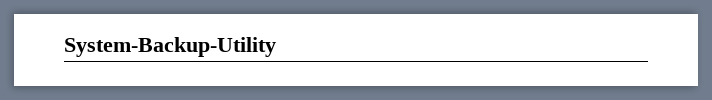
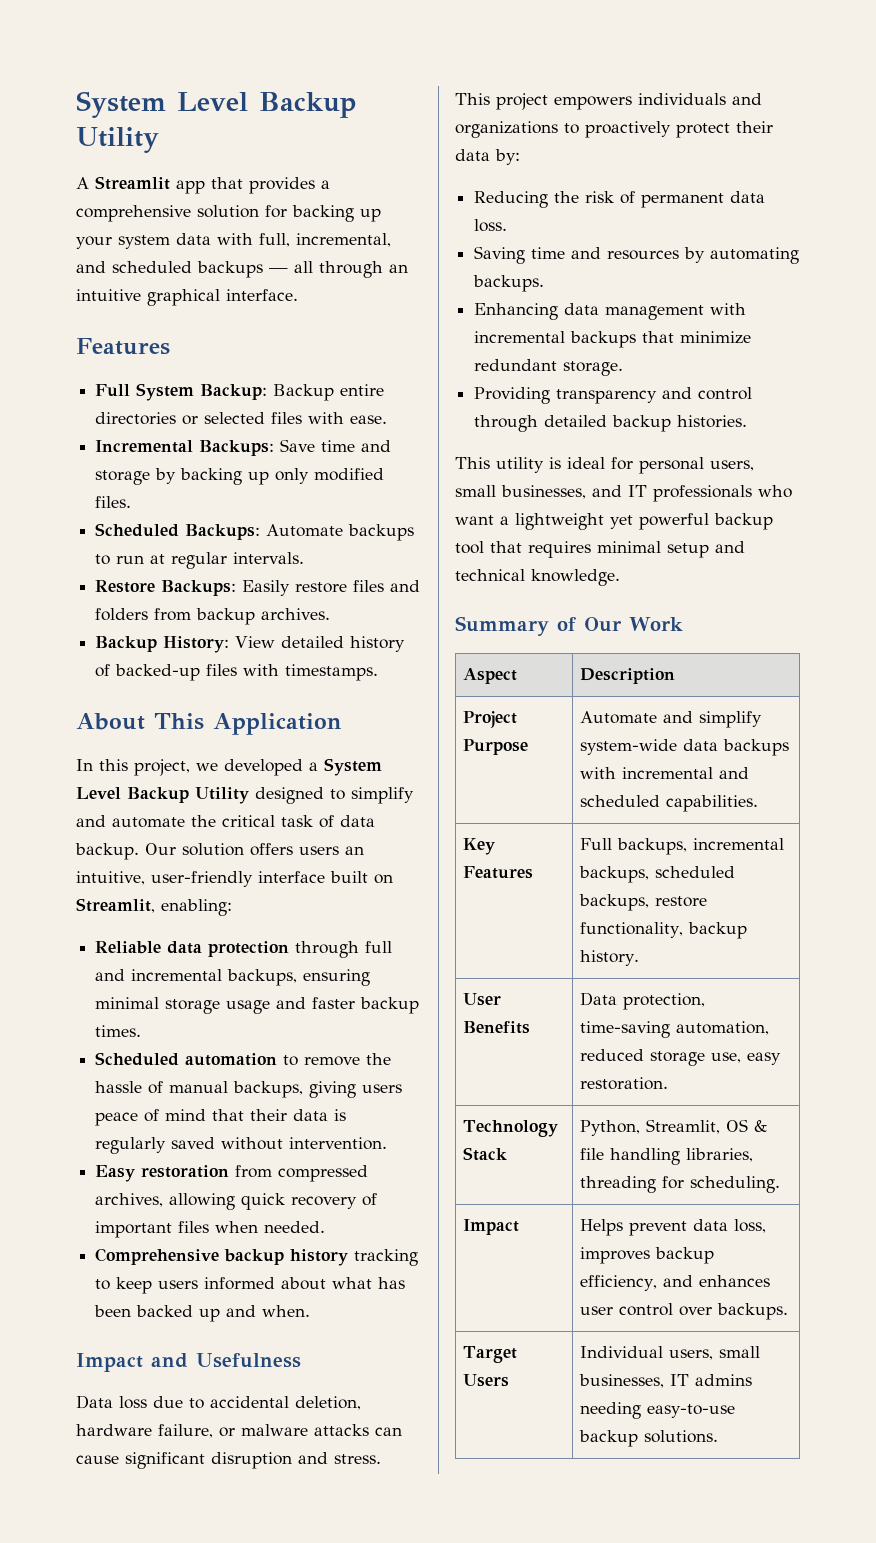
[64,37,276,57] System-Backup-Utility -> [76,91,356,118] [76,127,159,153] [76,176,330,194] [76,205,381,222] [76,233,391,249] [76,261,408,278] [76,289,298,306] [76,338,170,355] [95,383,385,401] [95,412,388,425] [95,439,392,456] [95,468,385,485] [95,496,132,508] [95,523,415,541] [95,552,305,569] [95,580,421,596] [95,608,331,625] [95,636,406,653] [95,664,379,681] [76,713,342,735] [76,758,382,776] [76,787,414,804] [76,815,375,828] [75,843,364,860] [76,871,393,887] [76,898,232,916] [95,941,393,958] [95,969,371,986] [95,997,420,1014] [95,1025,142,1037] [95,1052,392,1066] [95,1081,403,1098] [95,1109,347,1126] [95,1137,388,1154] [95,1165,369,1182] [95,1193,378,1210] [95,1221,326,1238] [95,1248,419,1266] [95,1277,406,1294] [94,1305,311,1322] [76,1353,301,1372] [76,1395,361,1410] [76,1424,402,1438] [76,1452,381,1469] [455,93,762,110] [455,121,773,138] [455,149,520,165] [474,191,766,208] [474,219,508,232] [474,246,800,264] [473,275,545,292] [474,303,747,320] [474,331,752,348] [474,359,624,376] [474,387,753,404] [474,415,748,432] [455,457,754,474] [455,485,792,502] [455,513,773,530] [455,541,745,558] [455,569,620,586] [455,616,683,636] [462,668,517,684] [579,668,675,684] [462,711,517,728] [462,739,528,755] [579,711,762,728] [579,739,789,756] [579,767,749,779] [579,795,758,812] [462,838,495,855] [462,866,533,879] [579,838,784,855] [578,866,735,883] [578,894,707,911] [579,922,747,939] [579,950,639,966] [462,993,501,1006] [462,1021,530,1034] [579,992,705,1010] [579,1021,769,1038] [579,1049,781,1066] [579,1077,668,1090] [462,1120,558,1137] [462,1147,507,1161] [579,1119,767,1136] [579,1148,753,1165] [579,1176,780,1193] [462,1219,519,1235] [579,1219,766,1236] [579,1247,714,1264] [579,1275,770,1291] [579,1303,788,1320] [462,1346,517,1363] [462,1374,509,1387] [579,1346,760,1360] [578,1374,752,1388] [579,1402,735,1419] [578,1430,718,1447] System Level Backup Utility // A Streamlit app that provides a comprehensive solution for backing up your system data with full, incremental, and scheduled backups — all through an intuitive graphical interface. // Features // Full System Backup: Backup entire directories or selected files with ease. // Incremental Backups: Save time and storage by backing up only modified files. // Scheduled Backups: Automate backups to run at regular intervals. // Restore Backups: Easily restore files and folders from backup archives. // Backup History: View detailed history of backed-up files with timestamps. // About This Application // In this project, we developed a System Level Backup Utility designed to simplify and automate the critical task of data backup. Our solution offers users an intuitive, user-friendly interface built on Streamlit, enabling: // Reliable data protection through full and incremental backups, ensuring minimal storage usage and faster backup times. // Scheduled automation to remove the hassle of manual backups, giving users peace of mind that their data is regularly saved without intervention. // Easy restoration from compressed archives, allowing quick recovery of important files when needed. // Comprehensive backup history tracking to keep users informed about what has been backed up and when. // Impact and Usefulness // Data loss due to accidental deletion, hardware failure, or malware attacks can cause significant disruption and stress. This project empowers individuals and organizations to proactively protect their data by: // Reducing the risk of permanent data loss. // Saving time and resources by automating backups. // Enhancing data management with incremental backups that minimize redundant storage. // Providing transparency and control through detailed backup histories. // This utility is ideal for personal users, small businesses, and IT professionals who want a lightweight yet powerful backup tool that requires minimal setup and technical knowledge. // Summary of Our Work // Aspect | Description // Project Purpose | Automate and simplify system-wide data backups with incremental and scheduled capabilities. // Key Features | Full backups, incremental backups, scheduled backups, restore functionality, backup history. // User Benefits | Data protection, time-saving automation, reduced storage use, easy restoration. // Technology Stack | Python, Streamlit, OS & file handling libraries, threading for scheduling. // Impact | Helps prevent data loss, improves backup efficiency, and enhances user control over backups. // Target Users | Individual users, small businesses, IT admins needing easy-to-use backup solutions.

